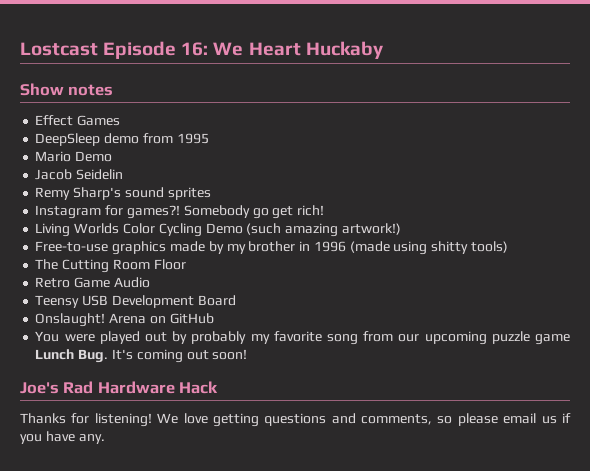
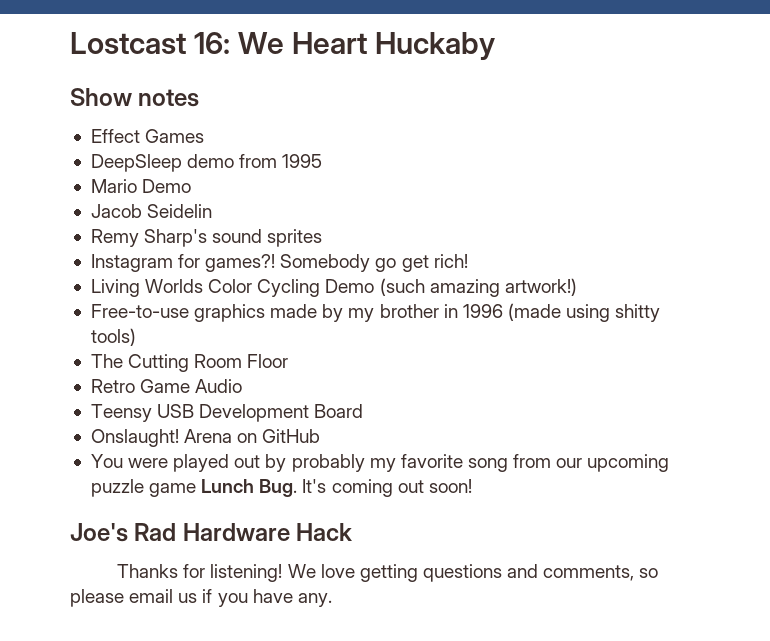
[103,41,177,59] Episode -> (186, 43) none

